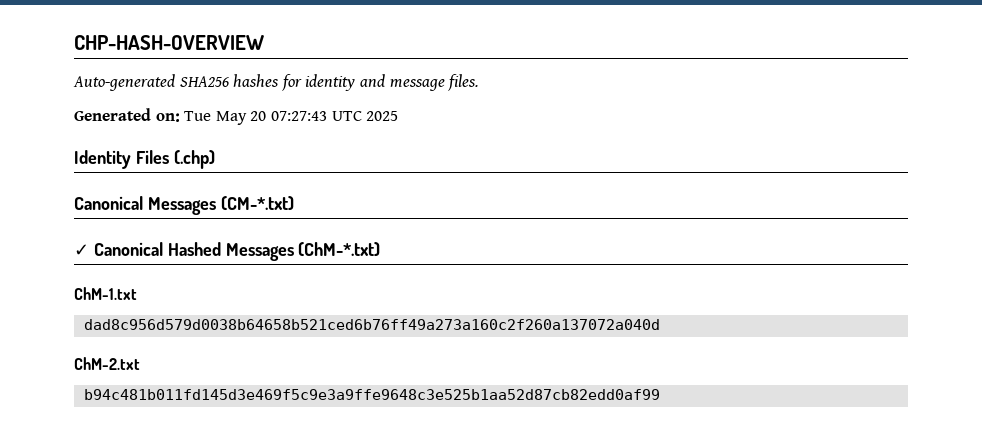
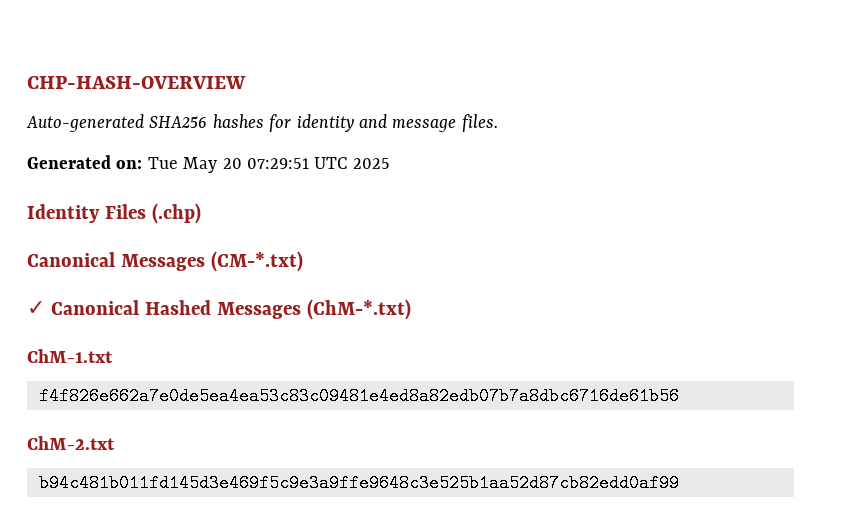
[270,111,327,121] 07:27:43 -> [247,158,309,169] 07:29:51
[84,319,661,330] dad8c956d579d0038b64658b521ced6b76ff49a273a160c2f260a137072a040d -> [39,387,679,405] f4f826e662a7e0de5ea4ea53c83c09481e4ed8a82edb07b7a8dbc6716de61b56

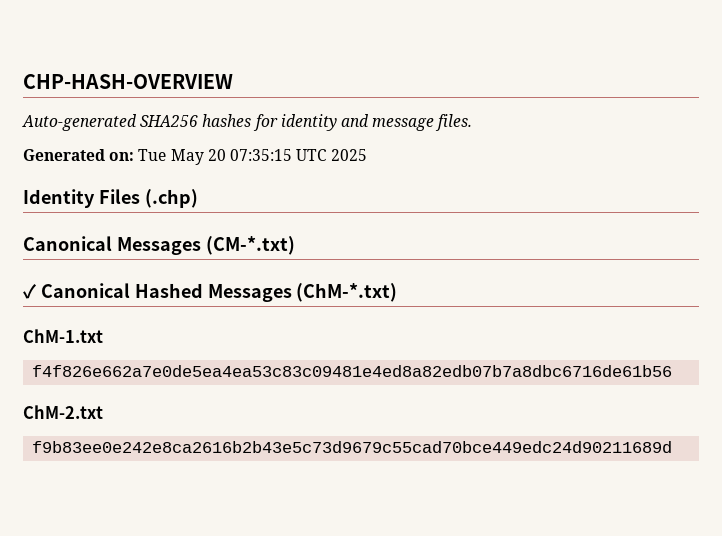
[247,158,309,169] 07:29:51 -> [229,149,292,161] 07:35:15
[39,474,679,492] b94c481b011fd145d3e469f5c9e3a9ffe9648c3e525b1aa52d87cb82edd0af99 -> [32,441,673,453] f9b83ee0e242e8ca2616b2b43e5c73d9679c55cad70bce449edc24d90211689d

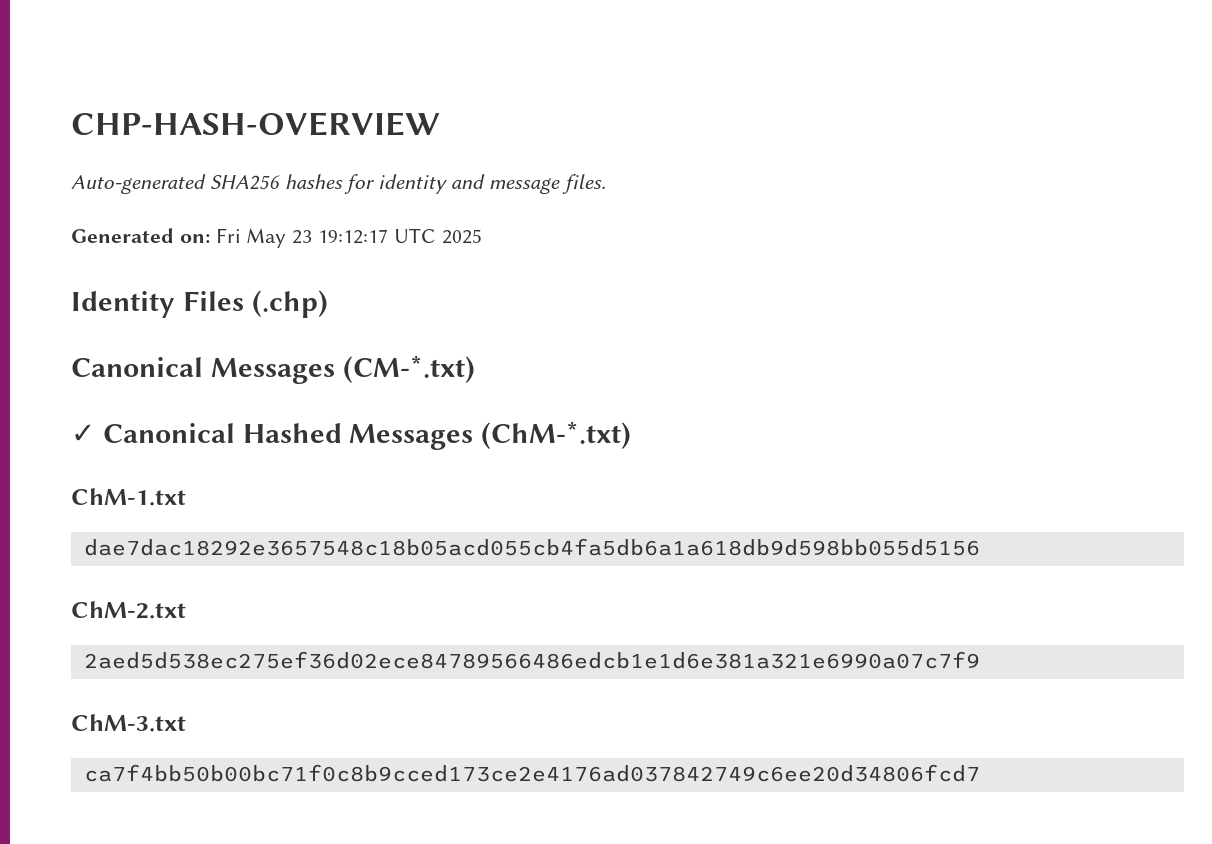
[138,149,292,165] Tue May 20 07:35:15 -> [215,228,389,248] Fri May 23 19:12:17
[32,365,673,377] f4f826e662a7e0de5ea4ea53c83c09481e4ed8a82edb07b7a8dbc6716de61b56 -> [83,538,980,556] dae7dac18292e3657548c18b05acd055cb4fa5db6a1a618db9d598bb055d5156
[32,441,673,453] f9b83ee0e242e8ca2616b2b43e5c73d9679c55cad70bce449edc24d90211689d -> [83,651,980,669] [71,714,186,732] [83,764,980,782] 2aed5d538ec275ef36d02ece84789566486edcb1e1d6e381a321e6990a07c7f9 // ChM-3.txt // ca7f4bb50b00bc71f0c8b9cced173ce2e4176ad037842749c6ee20d34806fcd7

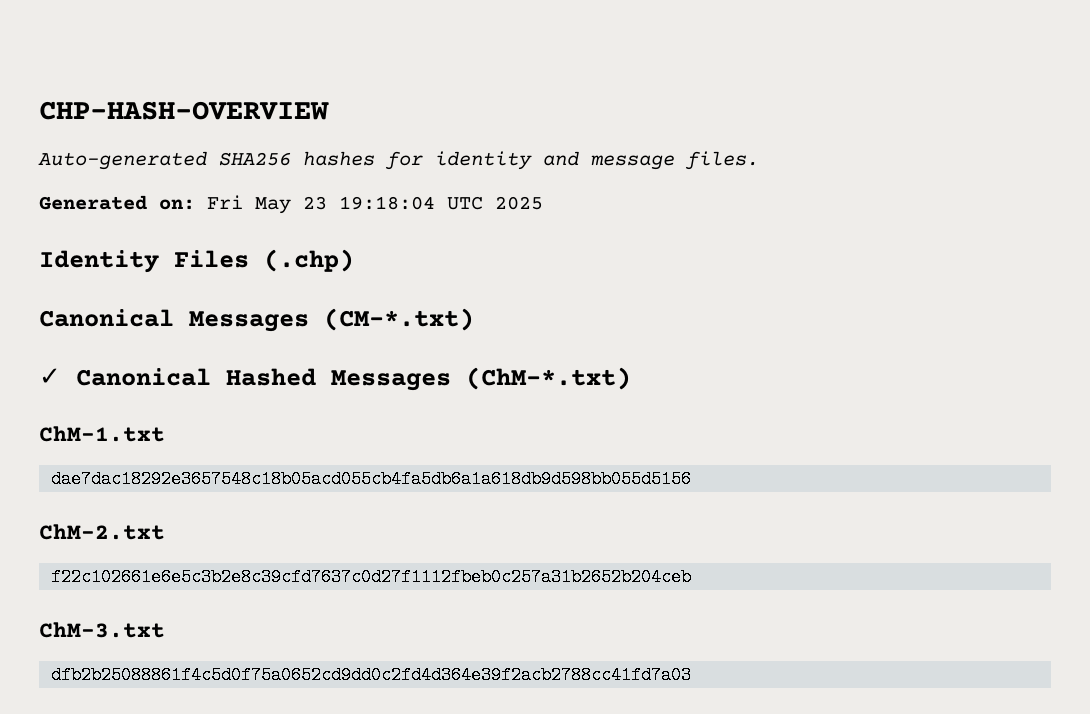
[318,229,389,244] 19:12:17 -> [339,196,435,210] 19:18:04
[83,651,980,669] 2aed5d538ec275ef36d02ece84789566486edcb1e1d6e381a321e6990a07c7f9 -> [51,568,692,586] f22c102661e6e5c3b2e8c39cfd7637c0d27f1112fbeb0c257a31b2652b204ceb
[83,764,980,782] ca7f4bb50b00bc71f0c8b9cced173ce2e4176ad037842749c6ee20d34806fcd7 -> [51,666,692,684] dfb2b25088861f4c5d0f75a0652cd9dd0c2fd4d364e39f2acb2788cc41fd7a03

